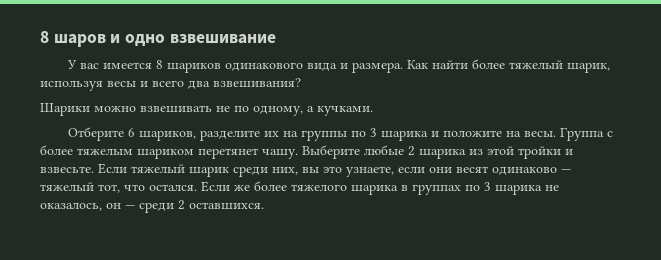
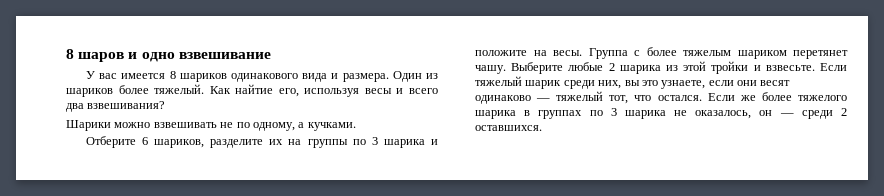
[407,59,611,73] Как найти более тяжелый шарик, -> [392,71,439,82] [66,84,299,97] Один из шариков более тяжелый. Как найтие его,

